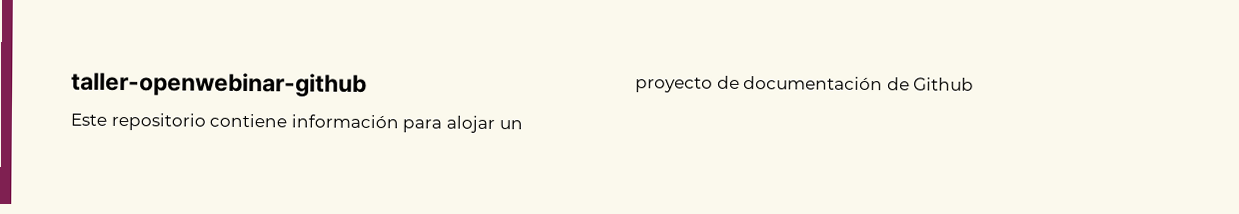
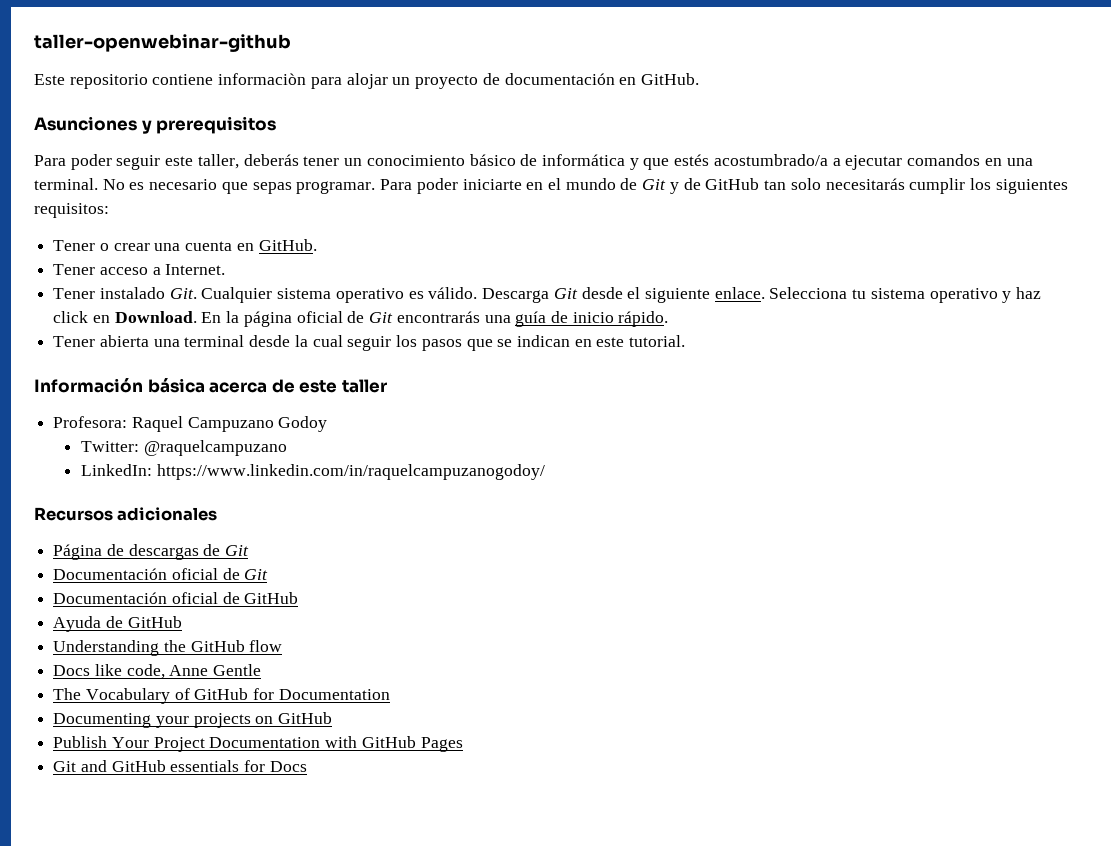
[290,114,399,129] información -> [218,73,307,85] informaciòn
[886,77,975,91] de Github -> [619,73,699,85] [34,116,277,134] [34,154,1033,170] [34,178,1068,194] [34,203,109,218] [53,239,317,251] [53,264,226,275] [53,287,1042,303] [53,311,669,327] [53,335,686,351] [34,378,387,393] [53,416,328,432] [80,440,287,456] [80,464,545,480] [34,507,218,521] [53,544,250,560] [53,568,269,580] [53,592,299,604] [53,616,182,632] [53,640,283,656] [53,664,262,679] [53,688,390,704] [53,712,333,728] [53,736,463,752] [53,760,307,772] en GitHub. // Asunciones y prerequisitos // Para poder seguir este taller, deberás tener un conocimiento básico de informática y que estés acostumbrado/a a ejecutar comandos en una terminal. No es necesario que sepas programar. Para poder iniciarte en el mundo de Git y de GitHub tan solo necesitarás cumplir los siguientes requisitos: // Tener o crear una cuenta en GitHub. // Tener acceso a Internet. // Tener instalado Git. Cualquier sistema operativo es válido. Descarga Git desde el siguiente enlace. Selecciona tu sistema operativo y haz click en Download. En la página oficial de Git encontrarás una guía de inicio rápido. // Tener abierta una terminal desde la cual seguir los pasos que se indican en este tutorial. // Información básica acerca de este taller // Profesora: Raquel Campuzano Godoy // Twitter: @raquelcampuzano // LinkedIn: https://www.linkedin.com/in/raquelcampuzanogodoy/ // Recursos adicionales // Página de descargas de Git // Documentación oficial de Git // Documentación oficial de GitHub // Ayuda de GitHub // Understanding the GitHub flow // Docs like code, Anne Gentle // The Vocabulary of GitHub for Documentation // Documenting your projects on GitHub // Publish Your Project Documentation with GitHub Pages // Git and GitHub essentials for Docs

